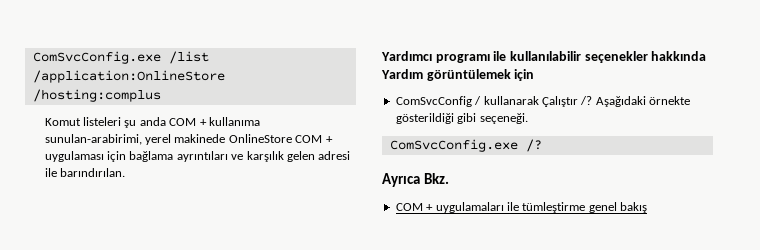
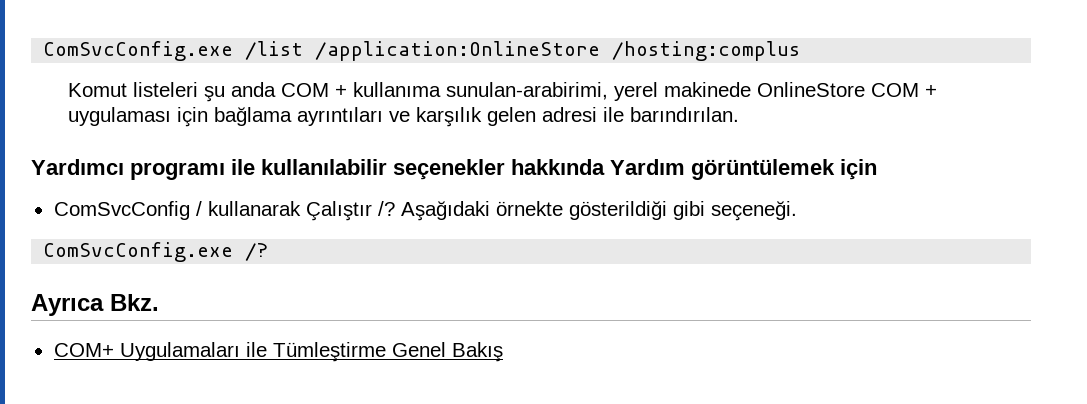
[395,202,647,213] COM + uygulamaları ile tümleştirme genel bakış -> [53,342,503,362] COM+ Uygulamaları ile Tümleştirme Genel Bakış

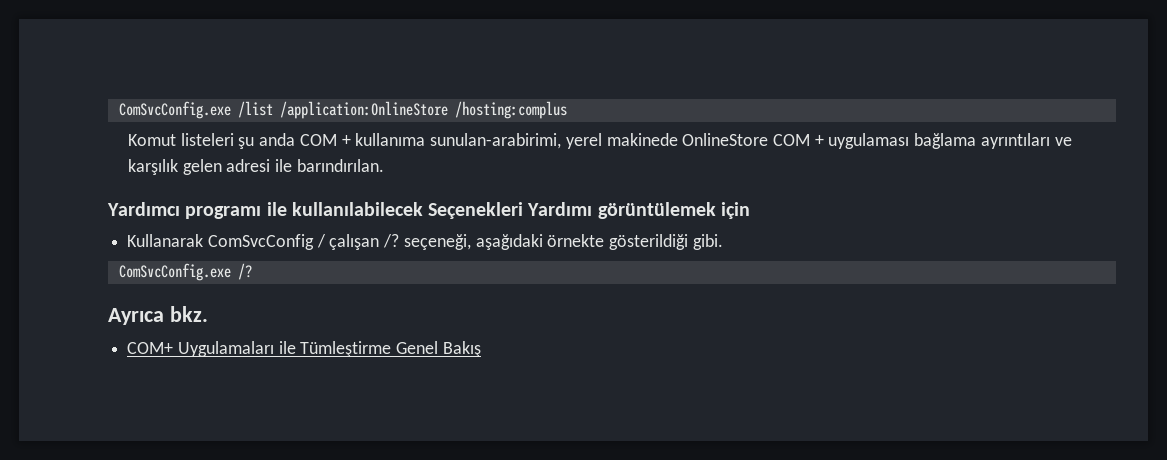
[176,107,208,127] için -> (910, 141) none
[261,159,685,180] kullanılabilir seçenekler hakkında Yardım -> [291,202,593,219] kullanılabilecek Seçenekleri Yardımı
(877, 169) none -> [127,234,204,247] Kullanarak
[207,201,797,221] kullanarak Çalıştır /? Aşağıdaki örnekte gösterildiği gibi seçeneği. -> [329,234,723,250] çalışan /? seçeneği, aşağıdaki örnekte gösterildiği gibi.
[110,294,159,311] Bkz. -> [169,306,208,322] bkz.

